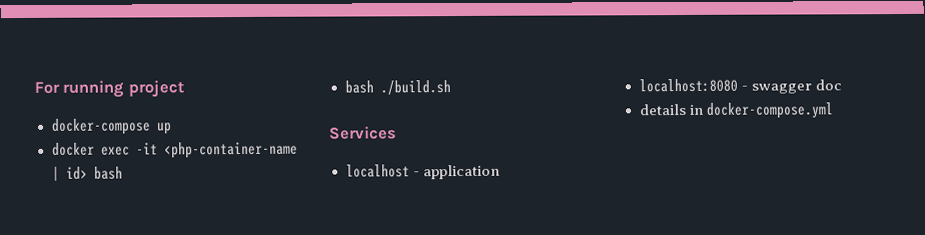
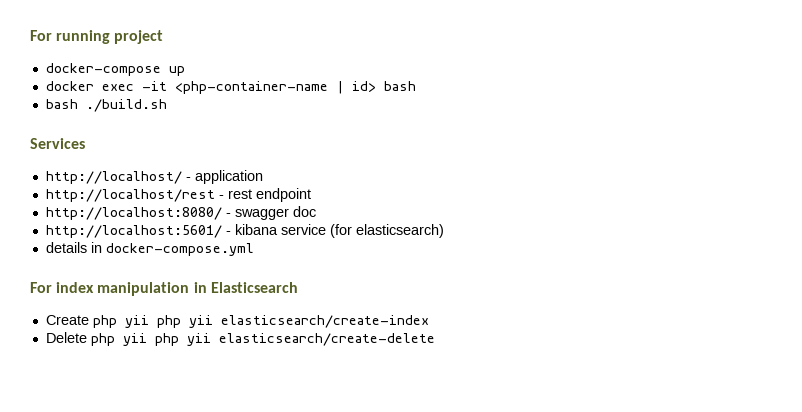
[345,164,410,178] localhost -> [45,171,182,184] http://localhost/
[638,78,842,94] [638,102,834,119] localhost:8080 - swagger doc // details in docker-compose.yml -> [45,188,311,202] [45,206,316,220] [45,224,444,238] [45,242,254,256] [30,282,298,296] [45,315,429,328] [45,332,435,346] http://localhost/rest - rest endpoint // http://localhost:8080/ - swagger doc // http://localhost:5601/ - kibana service (for elasticsearch) // details in docker-compose.yml // For index manipulation in Elasticsearch // Create php yii php yii elasticsearch/create-index // Delete php yii php yii elasticsearch/create-delete

